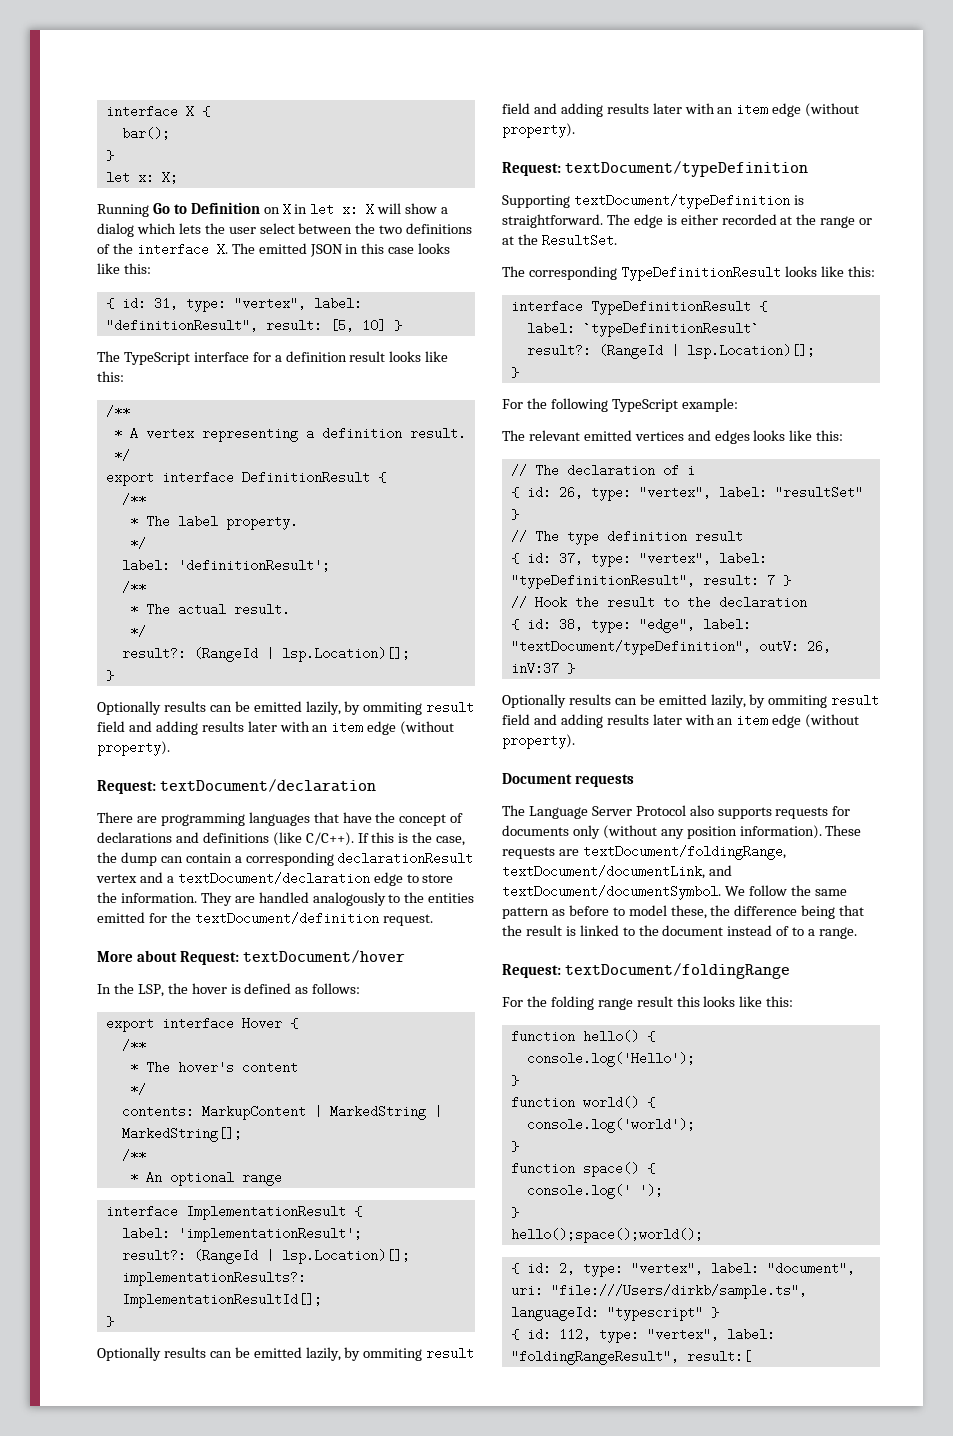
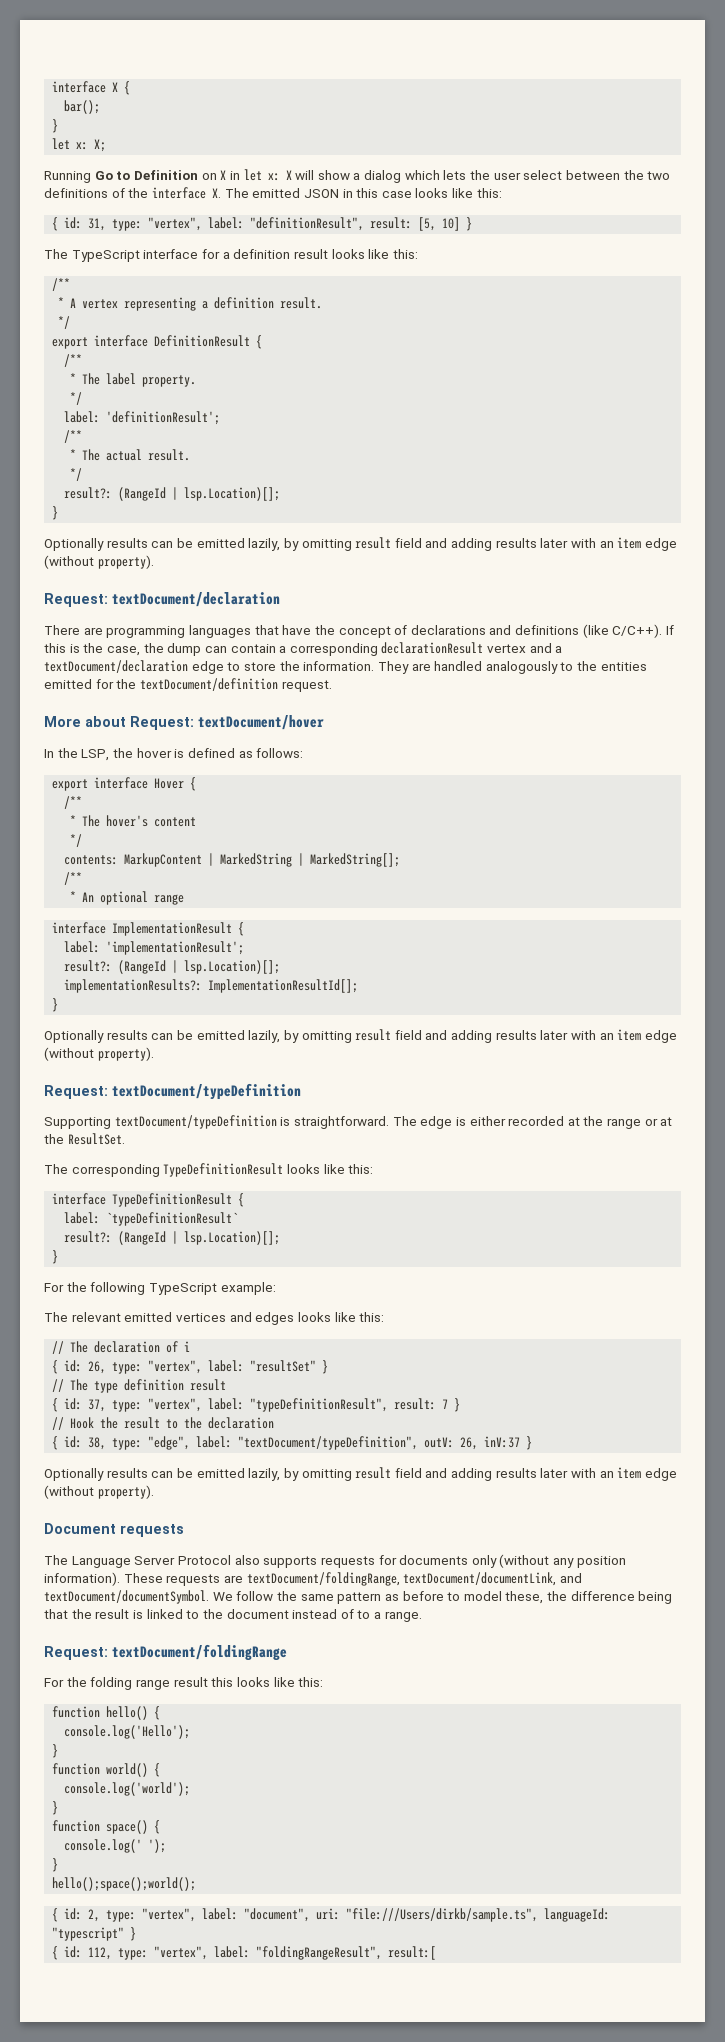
[363,702,423,715] ommiting -> [301,539,352,551] omitting
[363,1348,423,1361] ommiting -> [301,1031,352,1043] omitting
[768,695,828,708] ommiting -> [301,1469,352,1481] omitting

